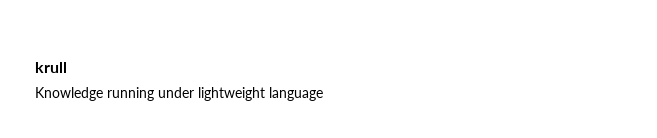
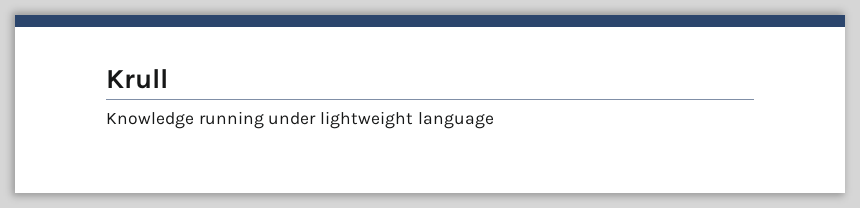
[35,62,67,73] krull -> [106,69,168,89] Krull

